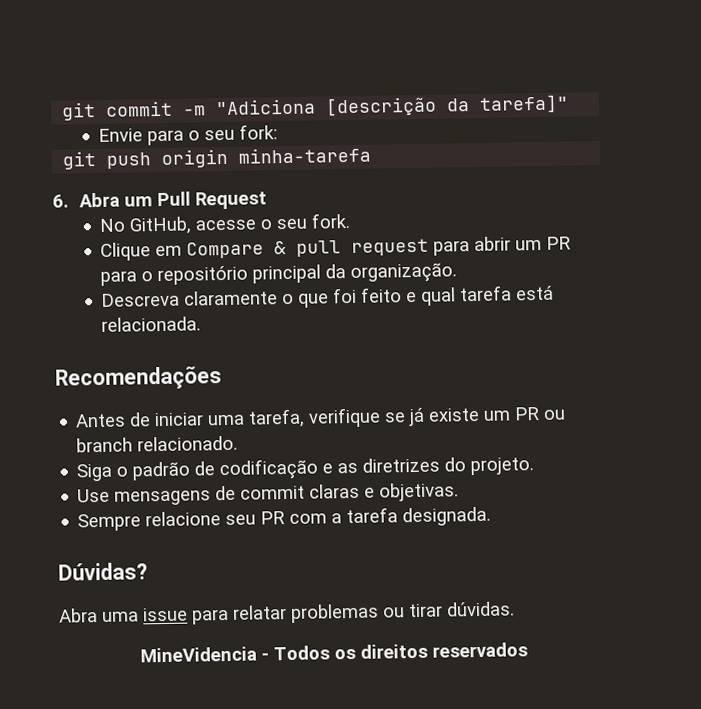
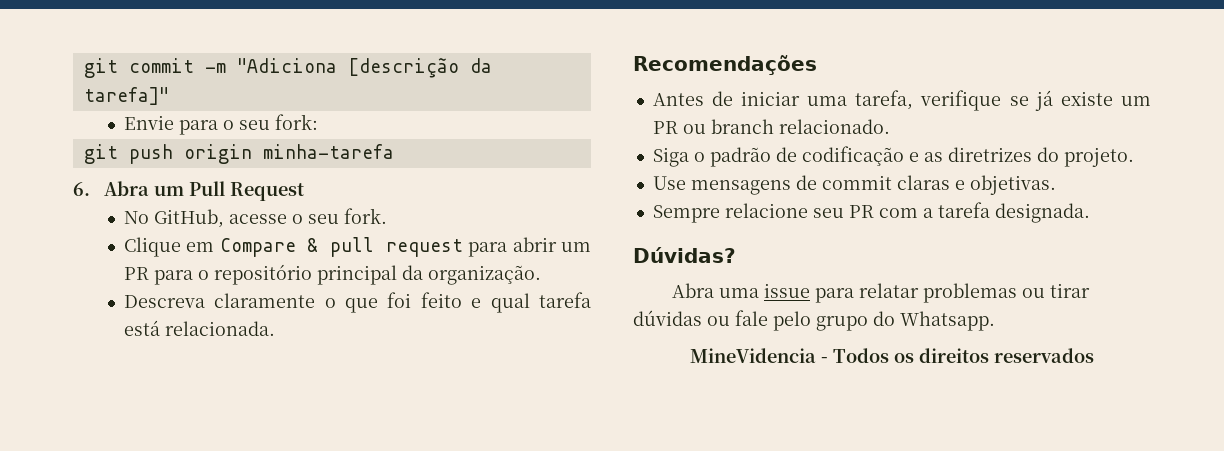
[446,601,515,617] dúvidas. -> [633,310,995,331] dúvidas ou fale pelo grupo do Whatsapp.

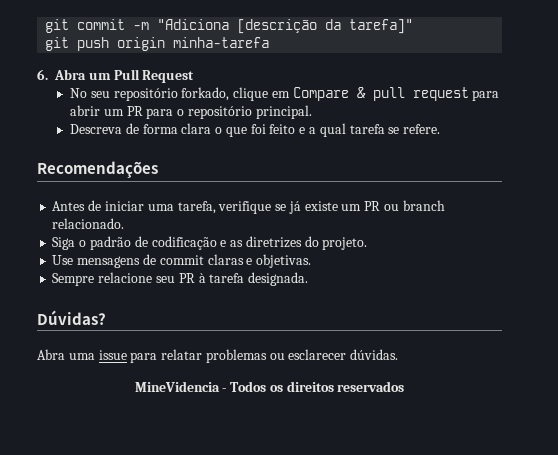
[123,114,318,135] // Envie para o seu fork: -> (414, 26) none
[153,208,387,228] [123,237,181,257] GitHub, acesse o seu fork. // Clique -> [90,87,269,101] seu repositório forkado, clique
[316,265,541,285] [123,293,316,308] principal da organização. // Descreva claramente -> [255,105,312,119] [69,123,212,134] principal. // Descreva de forma clara
(482, 303) none -> [308,127,316,134] a
[123,320,275,336] está relacionada. -> [388,124,441,134] se refere.
[878,208,933,218] com a -> [198,273,206,283] à
[1049,283,1090,298] [633,310,995,331] tirar dúvidas ou fale pelo grupo do Whatsapp. -> [288,349,399,360] esclarecer dúvidas.

